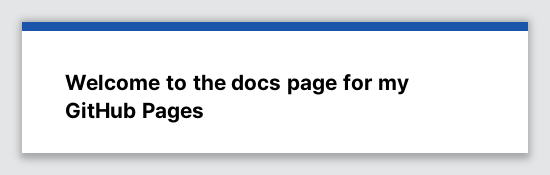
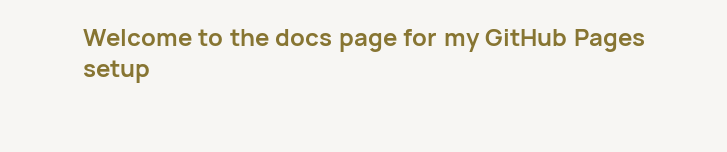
(204, 112) none -> [83,60,150,83] setup

